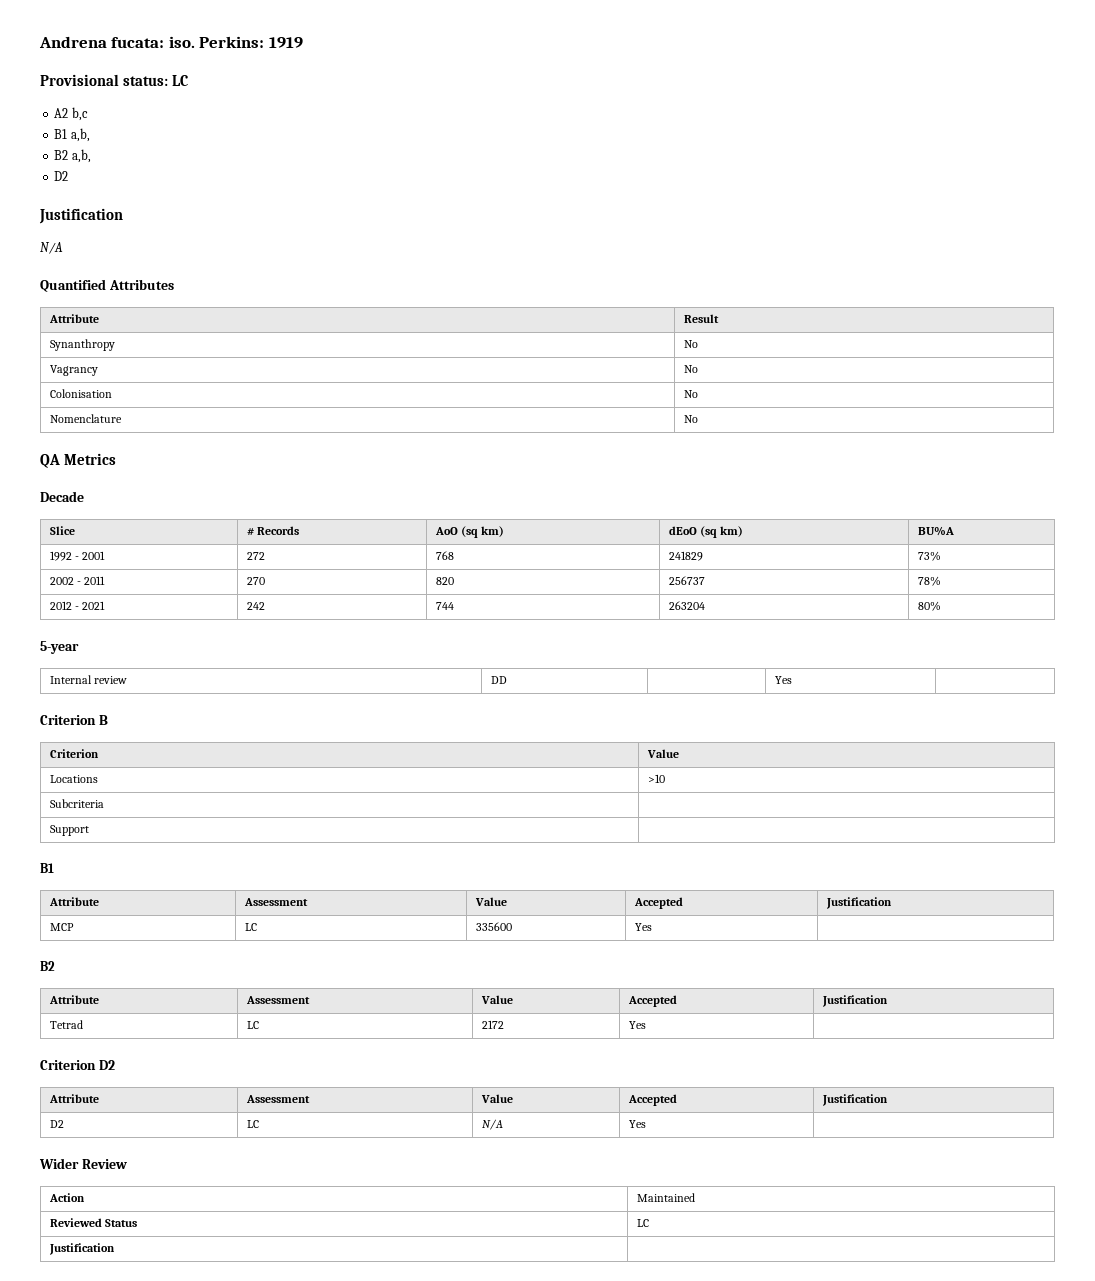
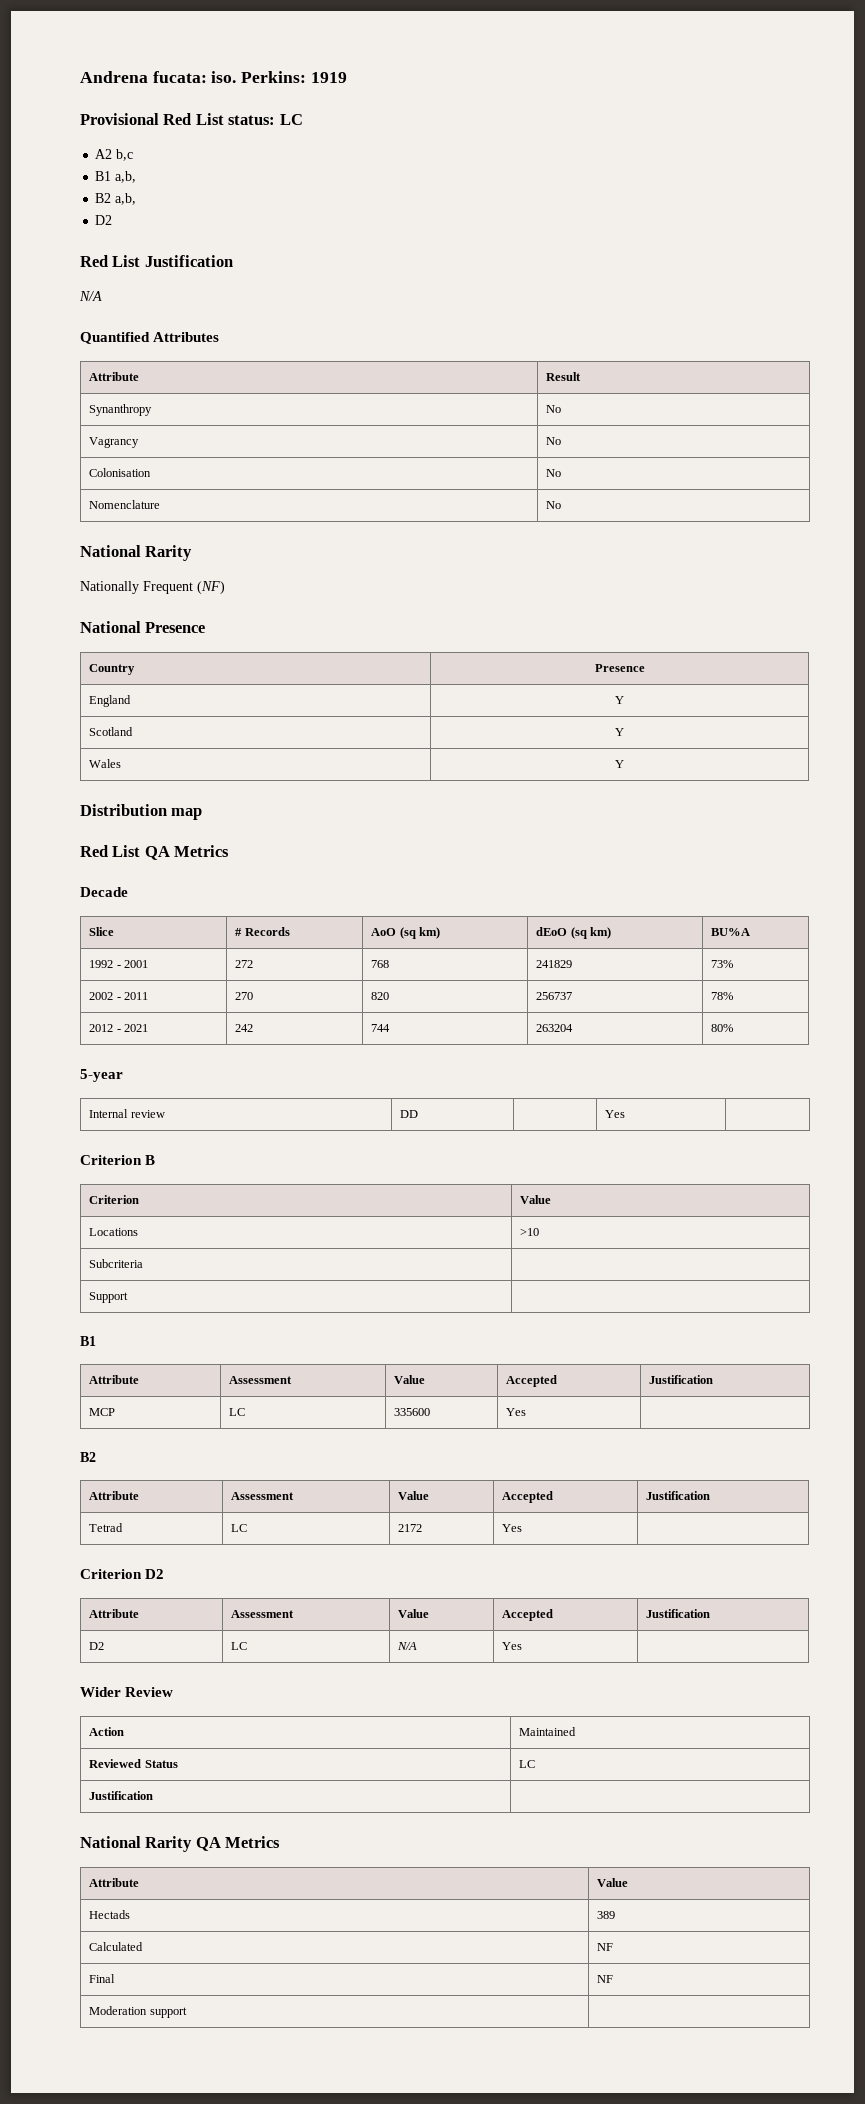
(119, 80) none -> [163,113,224,125] Red List
(69, 176) none -> [80,255,141,267] Red List
(699, 419) none -> [80,545,193,561] [80,581,225,594] [80,621,206,633] [89,664,136,675] [594,664,645,672] [89,695,132,707] [615,696,624,704] [89,727,134,736] [615,728,624,736] [89,759,122,768] [615,760,624,768] [80,804,203,820] [80,845,141,857] National Rarity // Nationally Frequent (NF) // National Presence // Country | Presence // England | Y // Scotland | Y // Wales | Y // Distribution map // Red List
(116, 1249) none -> [80,1836,281,1852] [89,1878,140,1887] [597,1878,629,1887] [89,1910,131,1919] [597,1911,616,1919] [89,1942,144,1951] [597,1943,614,1951] [89,1974,116,1983] [597,1975,614,1983] [89,2006,187,2018] // National Rarity QA Metrics // Attribute | Value // Hectads | 389 // Calculated | NF // Final | NF // Moderation support |

